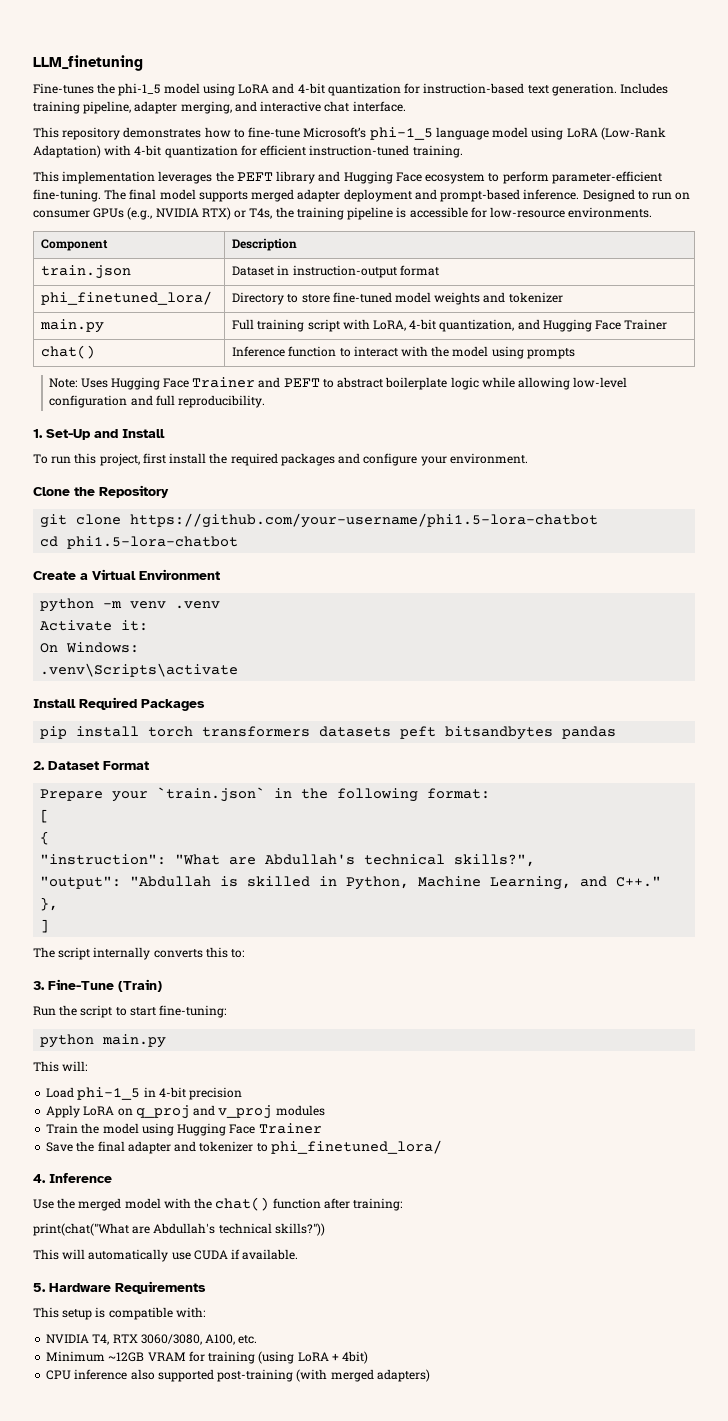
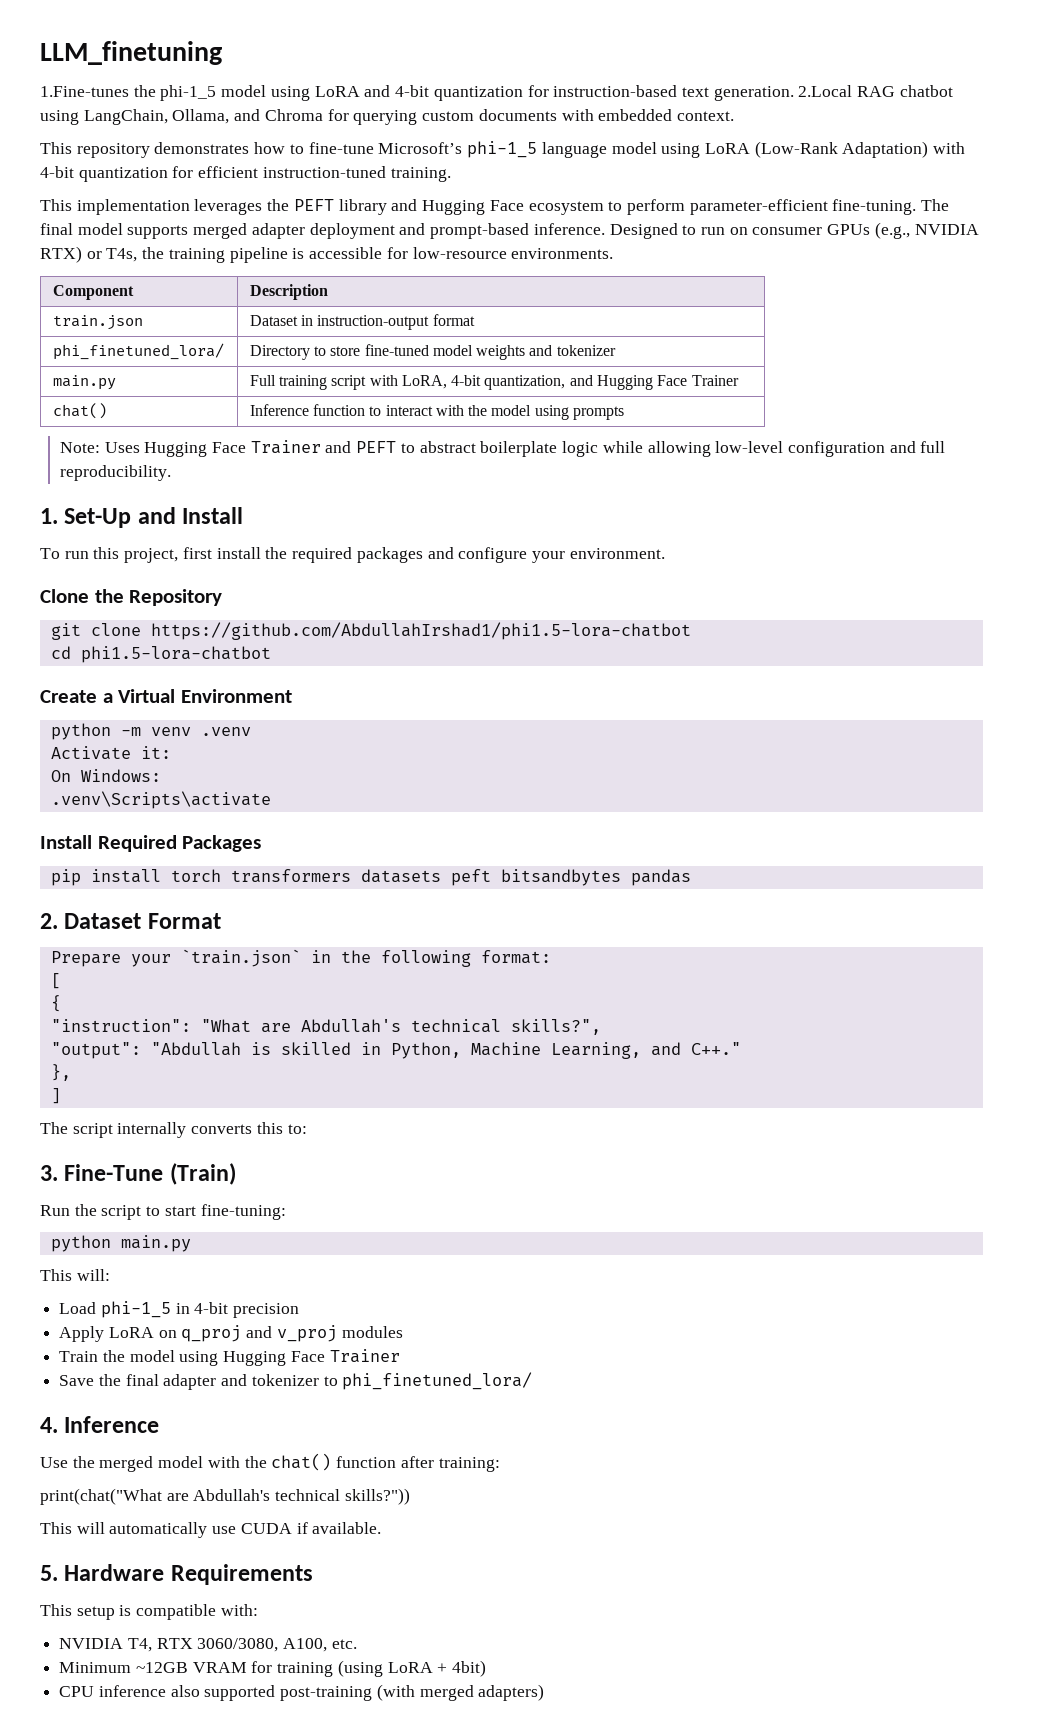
[33,83,94,94] Fine-tunes -> [40,86,129,97] 1.Fine-tunes
[620,83,669,94] [33,101,406,114] Includes training pipeline, adapter merging, and interactive chat interface. -> [798,85,953,97] [40,109,734,125] 2.Local RAG chatbot using LangChain, Ollama, and Chroma for querying custom documents with embedded context.
[130,513,599,528] https://github.com/your-username/phi1.5-lora-chatbot -> [150,622,691,640] https://github.com/AbdullahIrshad1/phi1.5-lora-chatbot

